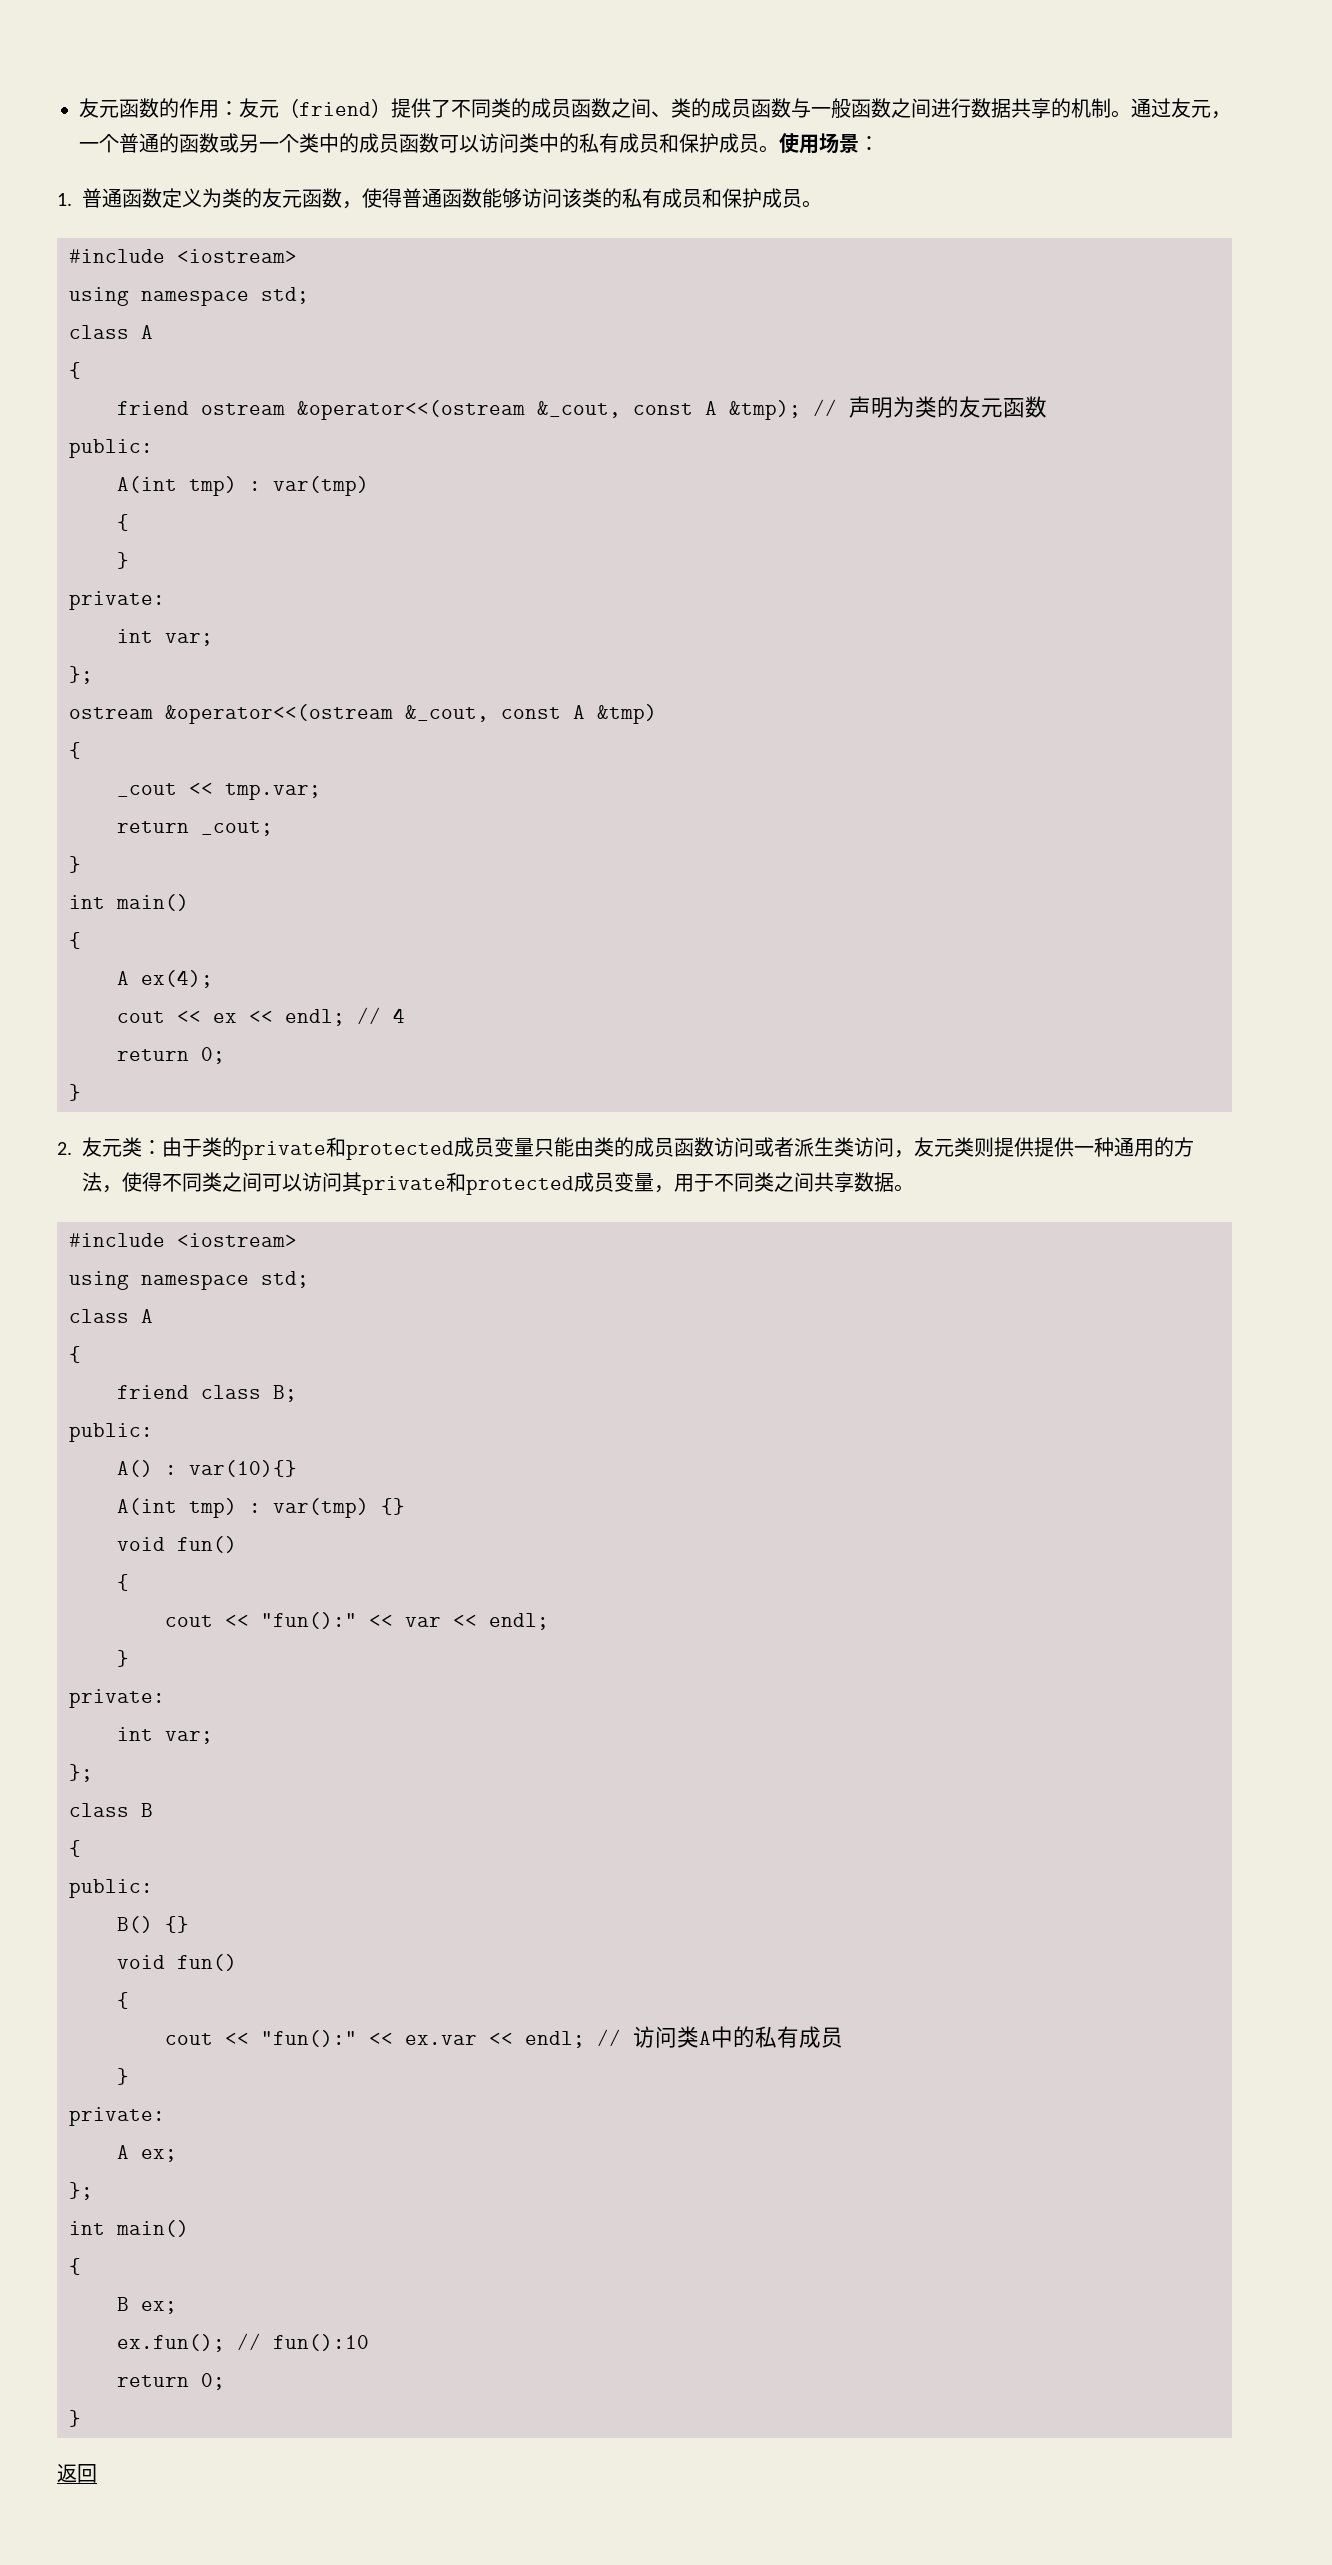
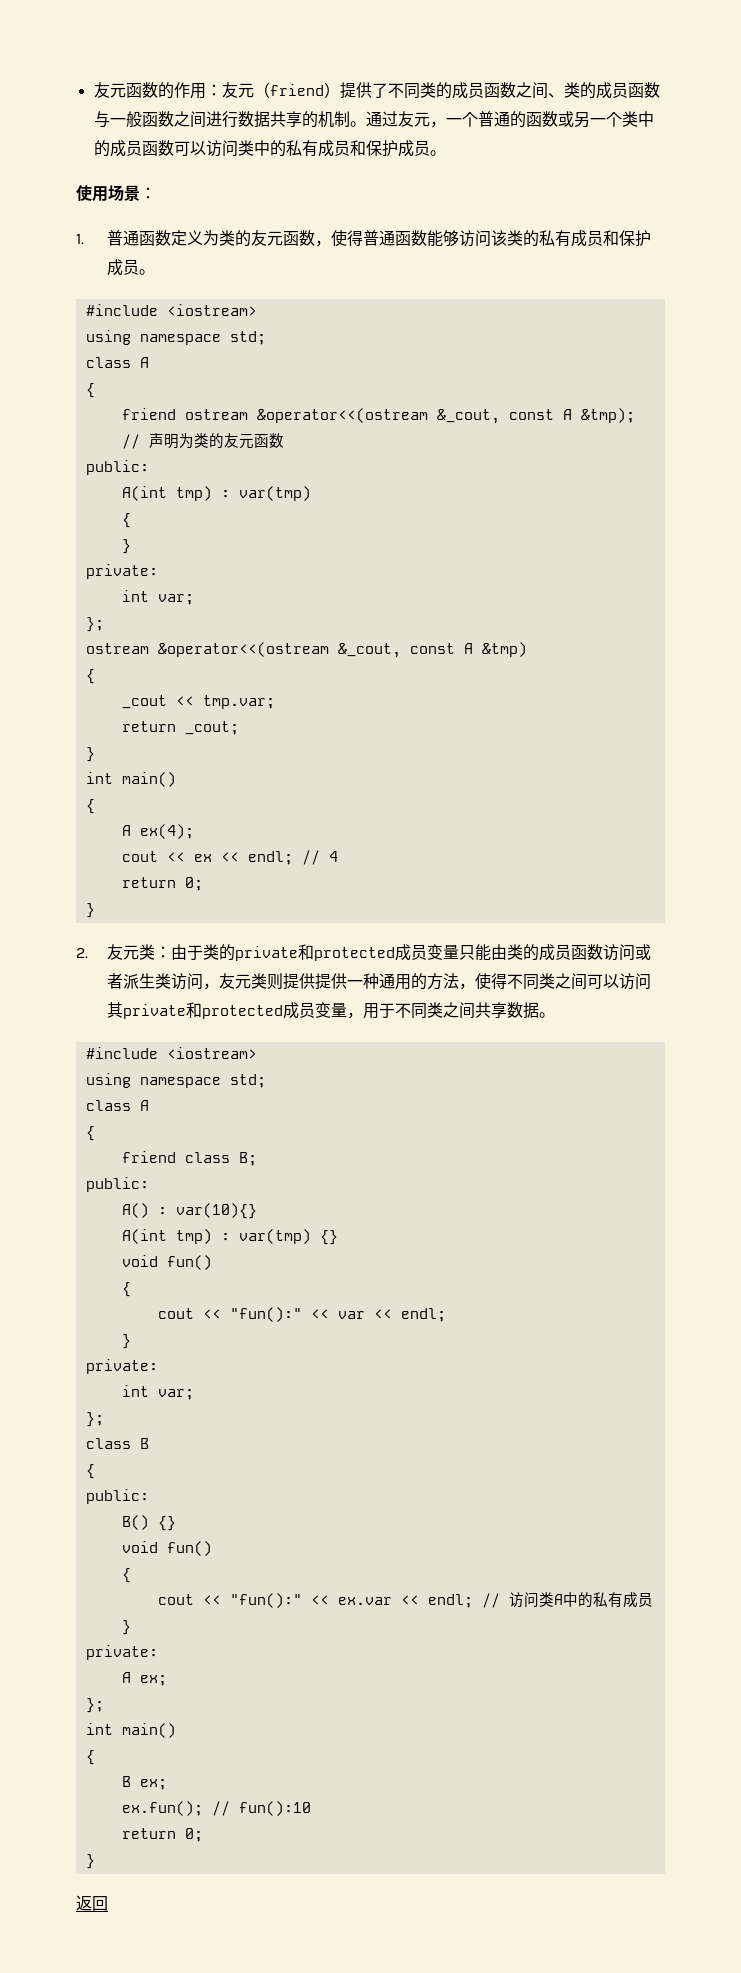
(779, 149) none -> (446, 153) //

